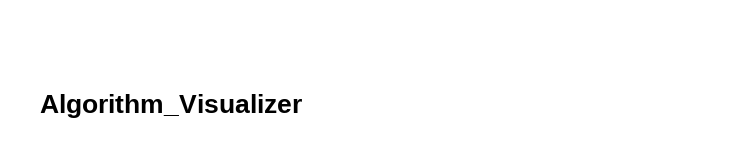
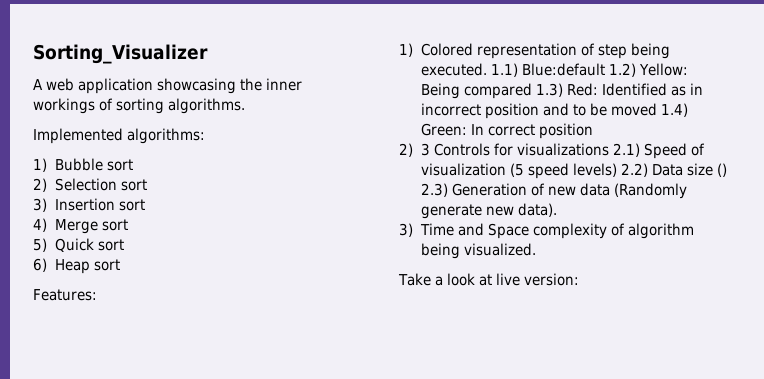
[40,94,302,118] Algorithm_Visualizer -> [33,44,208,64] [33,78,303,94] [33,98,246,114] [33,128,206,144] [33,158,134,172] [33,178,148,192] [33,198,146,212] [33,218,129,234] [33,238,125,252] [33,258,121,274] [33,289,97,301] [399,43,671,59] [421,63,689,77] [421,83,704,99] [421,103,689,119] [421,123,594,139] [399,143,706,159] [421,163,728,179] [421,183,688,199] [421,203,558,219] [399,223,695,239] [421,243,537,259] [398,273,580,286] Sorting_Visualizer // A web application showcasing the inner workings of sorting algorithms. // Implemented algorithms: // 1) Bubble sort // 2) Selection sort // 3) Insertion sort // 4) Merge sort // 5) Quick sort // 6) Heap sort // Features: // 1) Colored representation of step being executed. 1.1) Blue:default 1.2) Yellow: Being compared 1.3) Red: Identified as in incorrect position and to be moved 1.4) Green: In correct position // 2) 3 Controls for visualizations 2.1) Speed of visualization (5 speed levels) 2.2) Data size () 2.3) Generation of new data (Randomly generate new data). // 3) Time and Space complexity of algorithm being visualized. // Take a look at live version:

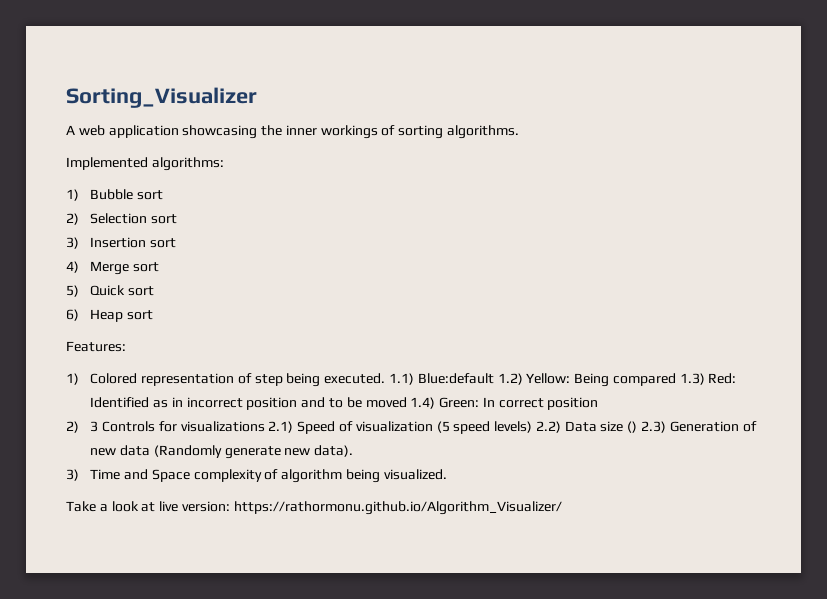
(580, 279) none -> [233,501,562,515] https://rathormonu.github.io/Algorithm_Visualizer/

